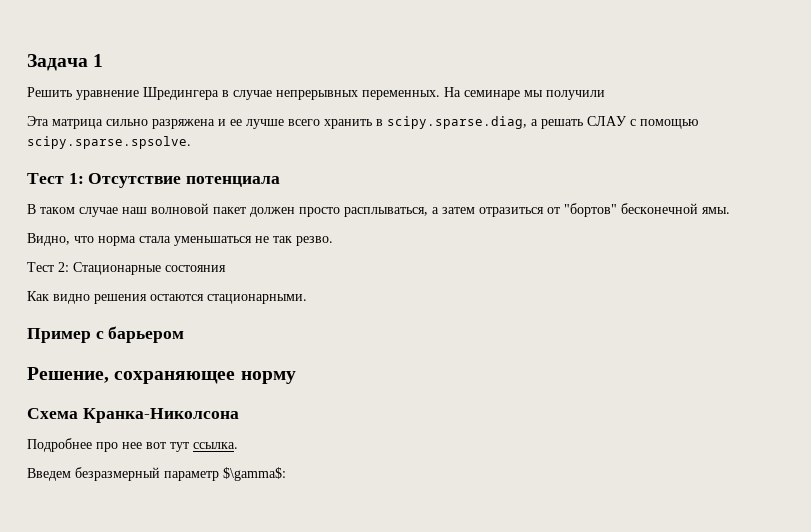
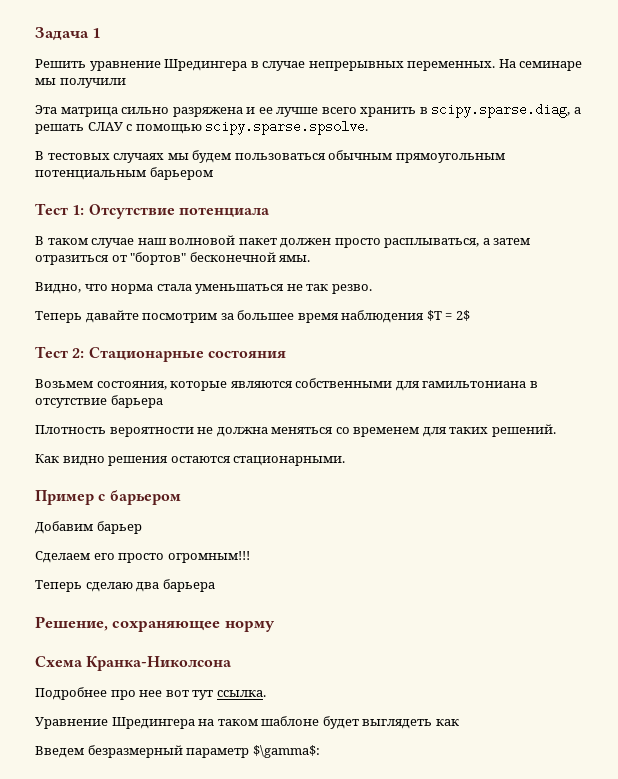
(191, 142) none -> [35,150,505,163] [35,167,213,180] // В тестовых случаях мы будем пользоваться обычным прямоугольным потенциальным барьером
[27,262,226,275] Тест 2: Стационарные состояния -> [35,310,470,323] [35,346,286,362] [35,378,538,391] [35,395,163,408] [35,424,556,437] Теперь давайте посмотрим за большее время наблюдения $T = 2$ // Тест 2: Стационарные состояния // Возьмем состояния, которые являются собственными для гамильтониана в отсутствие барьера // Плотность вероятности не должна меняться со временем для таких решений.
(185, 334) none -> [35,521,142,534] [35,551,250,563] [35,579,215,592] // Добавим барьер // Сделаем его просто огромным!!! // Теперь сделаю два барьера
(238, 445) none -> [35,716,459,729] // Уравнение Шредингера на таком шаблоне будет выглядеть как

